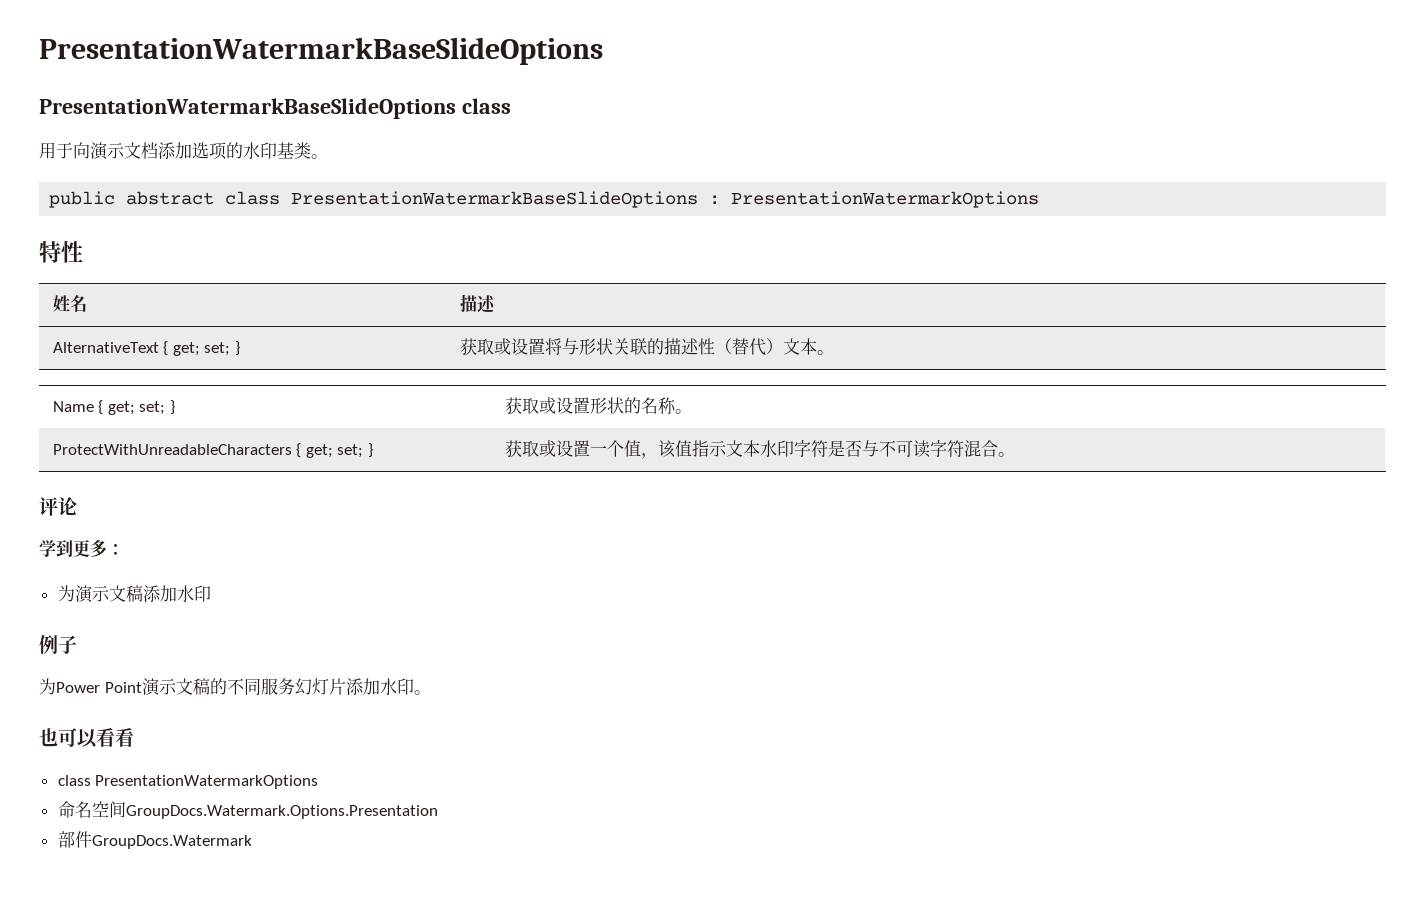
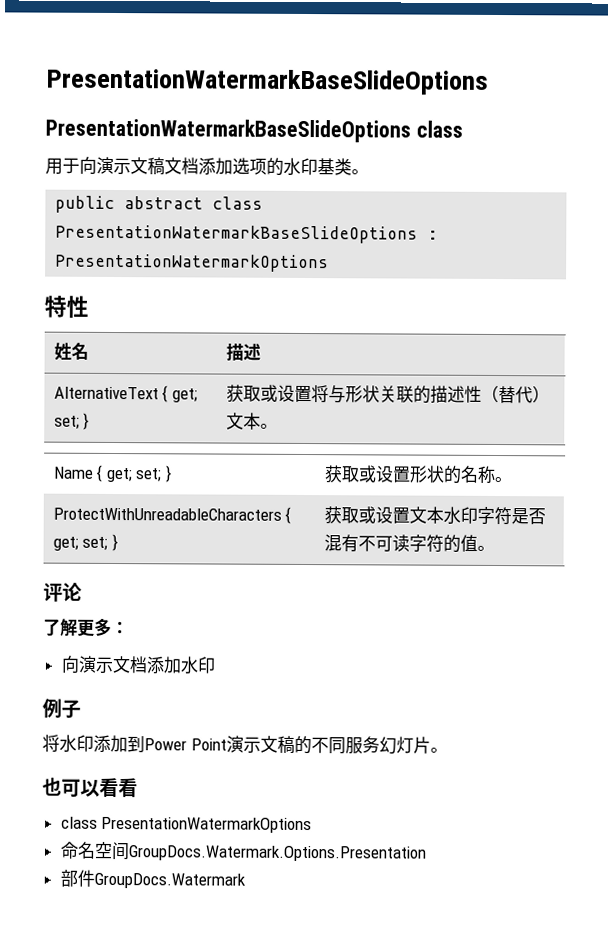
(141, 150) none -> [147,157,182,176] 稿文
[589,440,727,459] 一个值，该值指示 -> (410, 515) none
[861,440,879,457] 与 -> [323,534,359,553] 混有
[963,440,998,457] 混合 -> [442,534,478,553] 的值
[39,540,73,557] 学到 -> [43,618,78,637] 了解
[57,585,143,603] 为演示文稿 -> [60,655,148,674] 向演示文档
[39,678,56,695] 为 -> [42,734,145,753] 将水印添加到
[345,678,414,695] 添加水印 -> (431, 745) none

